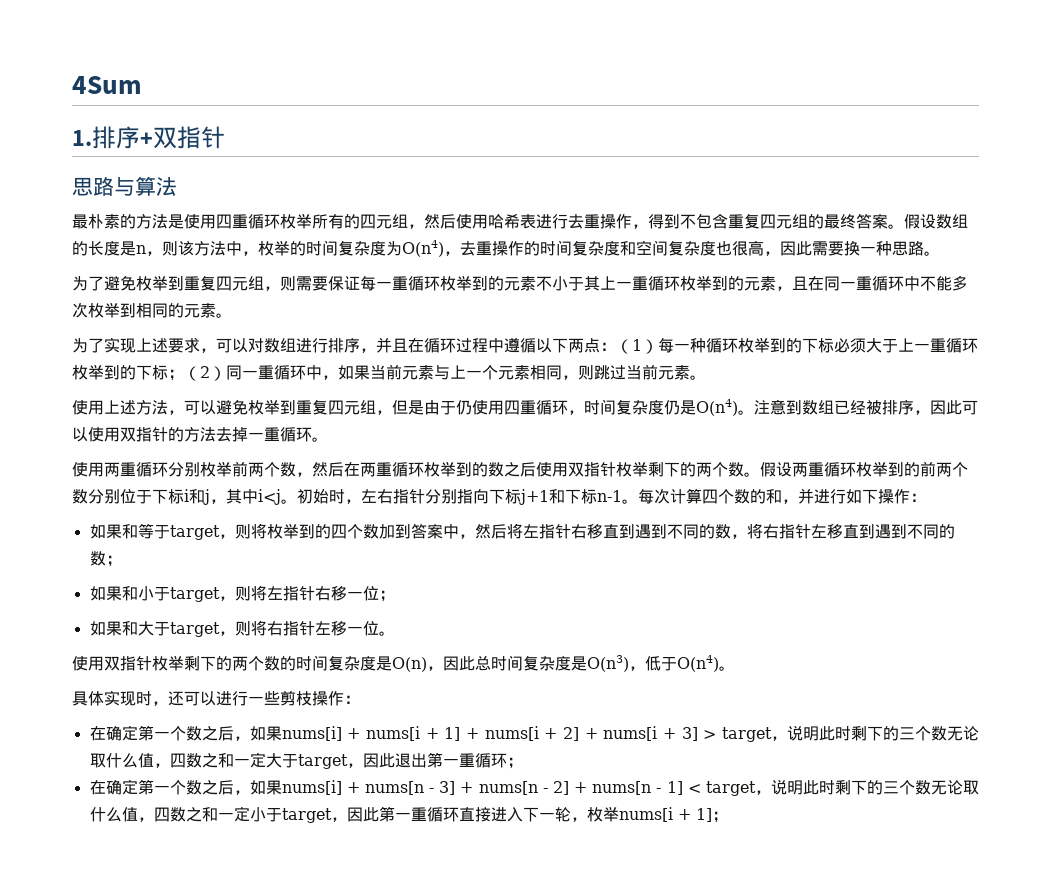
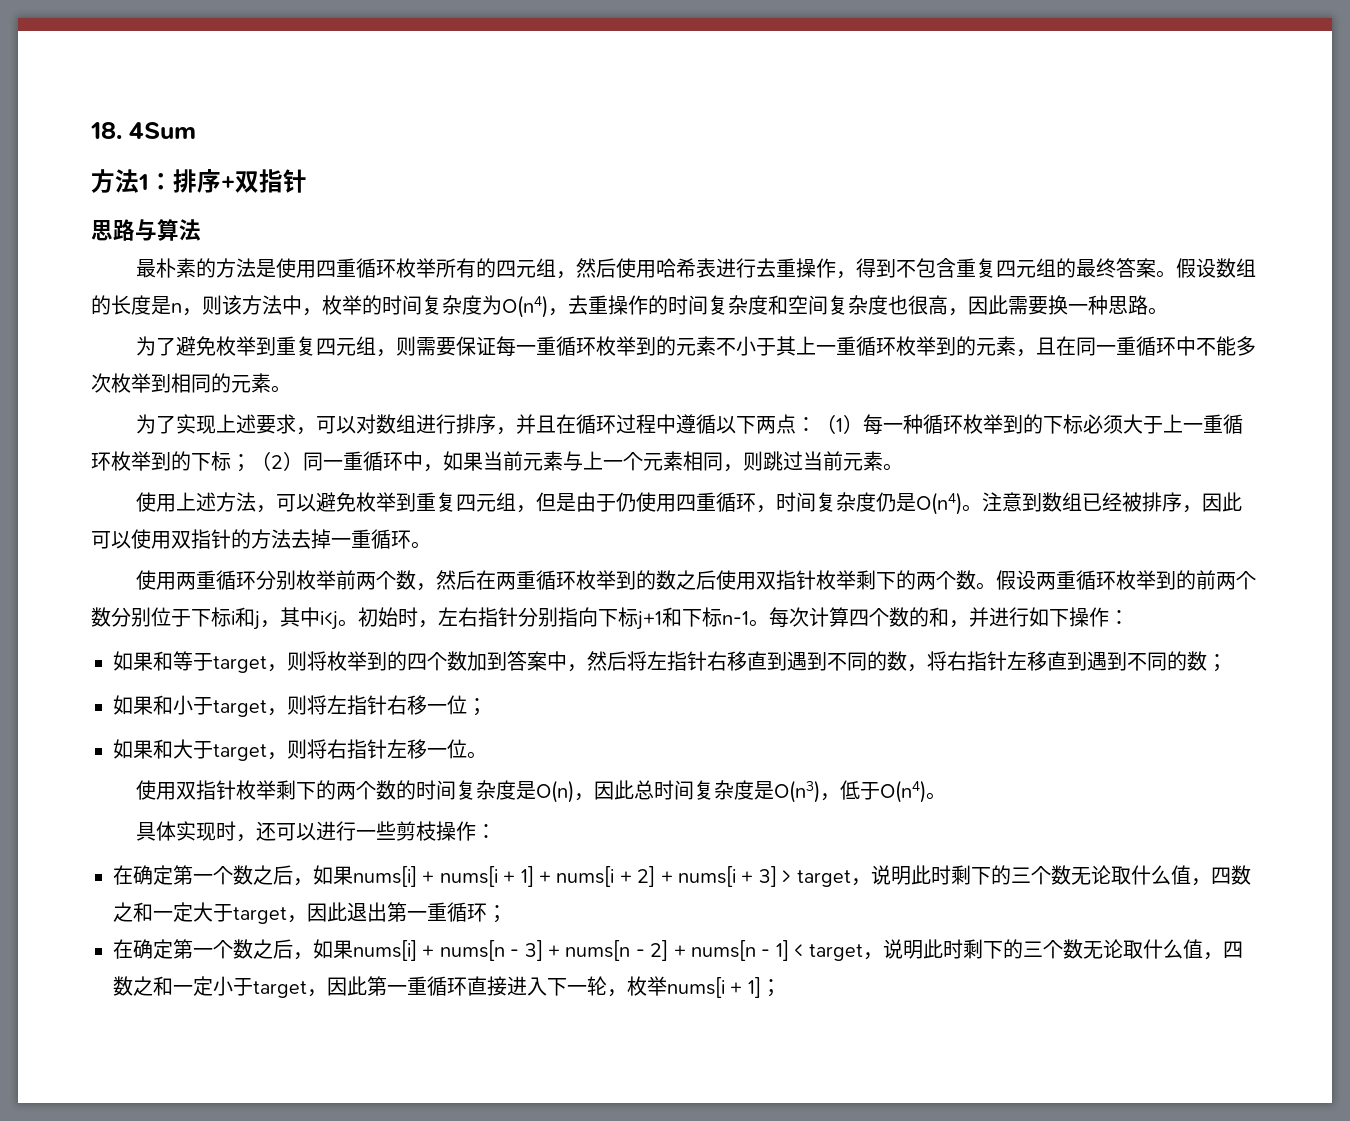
(72, 85) none -> [90,122,122,139] 18.
[72,130,92,146] 1. -> [91,169,173,193] 方法1：

